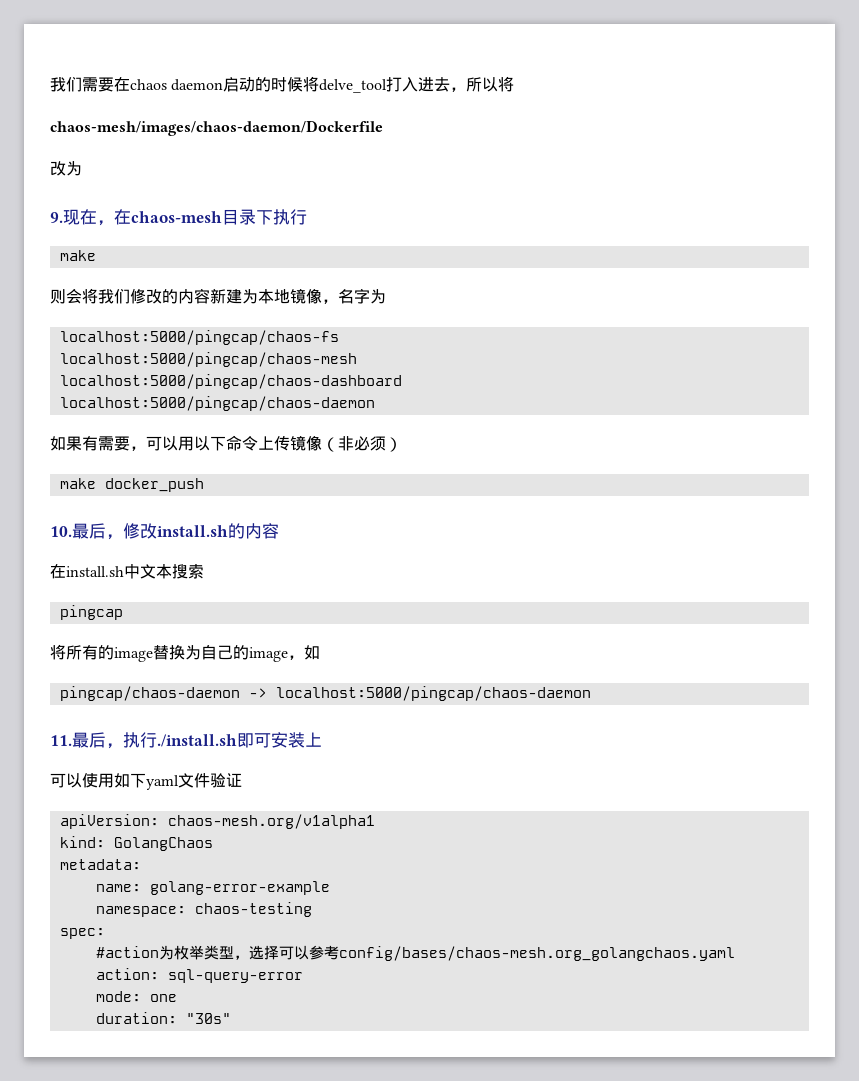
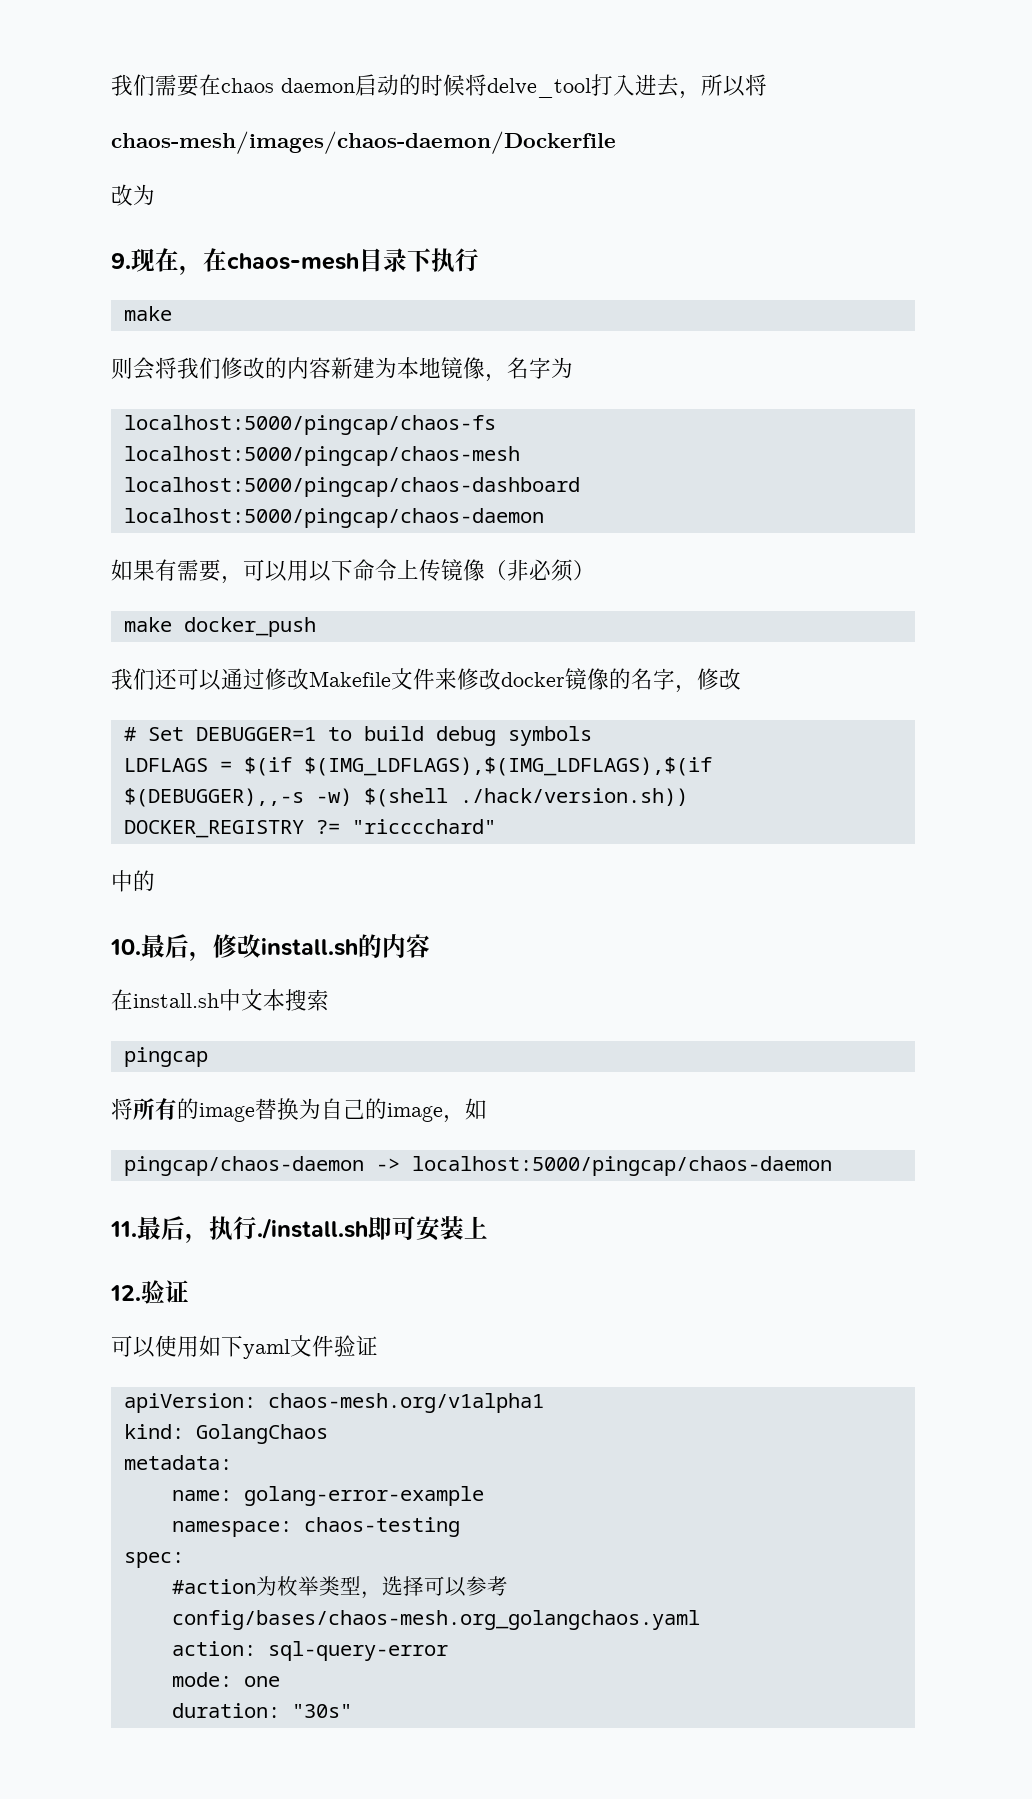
(204, 485) none -> [111,668,741,693] [123,726,592,746] [123,757,712,776] [123,788,688,807] [123,819,496,838] [111,870,155,892] // 我们还可以通过修改Makefile文件来修改docker镜像的名字，修改 // # Set DEBUGGER=1 to build debug symbols // LDFLAGS = $(if $(IMG_LDFLAGS),$(IMG_LDFLAGS),$(if $(DEBUGGER),,-s -w) $(shell ./hack/version.sh)) // DOCKER_REGISTRY ?= "ricccchard" // 中的
(322, 739) none -> [110,1280,189,1304] // 12.验证

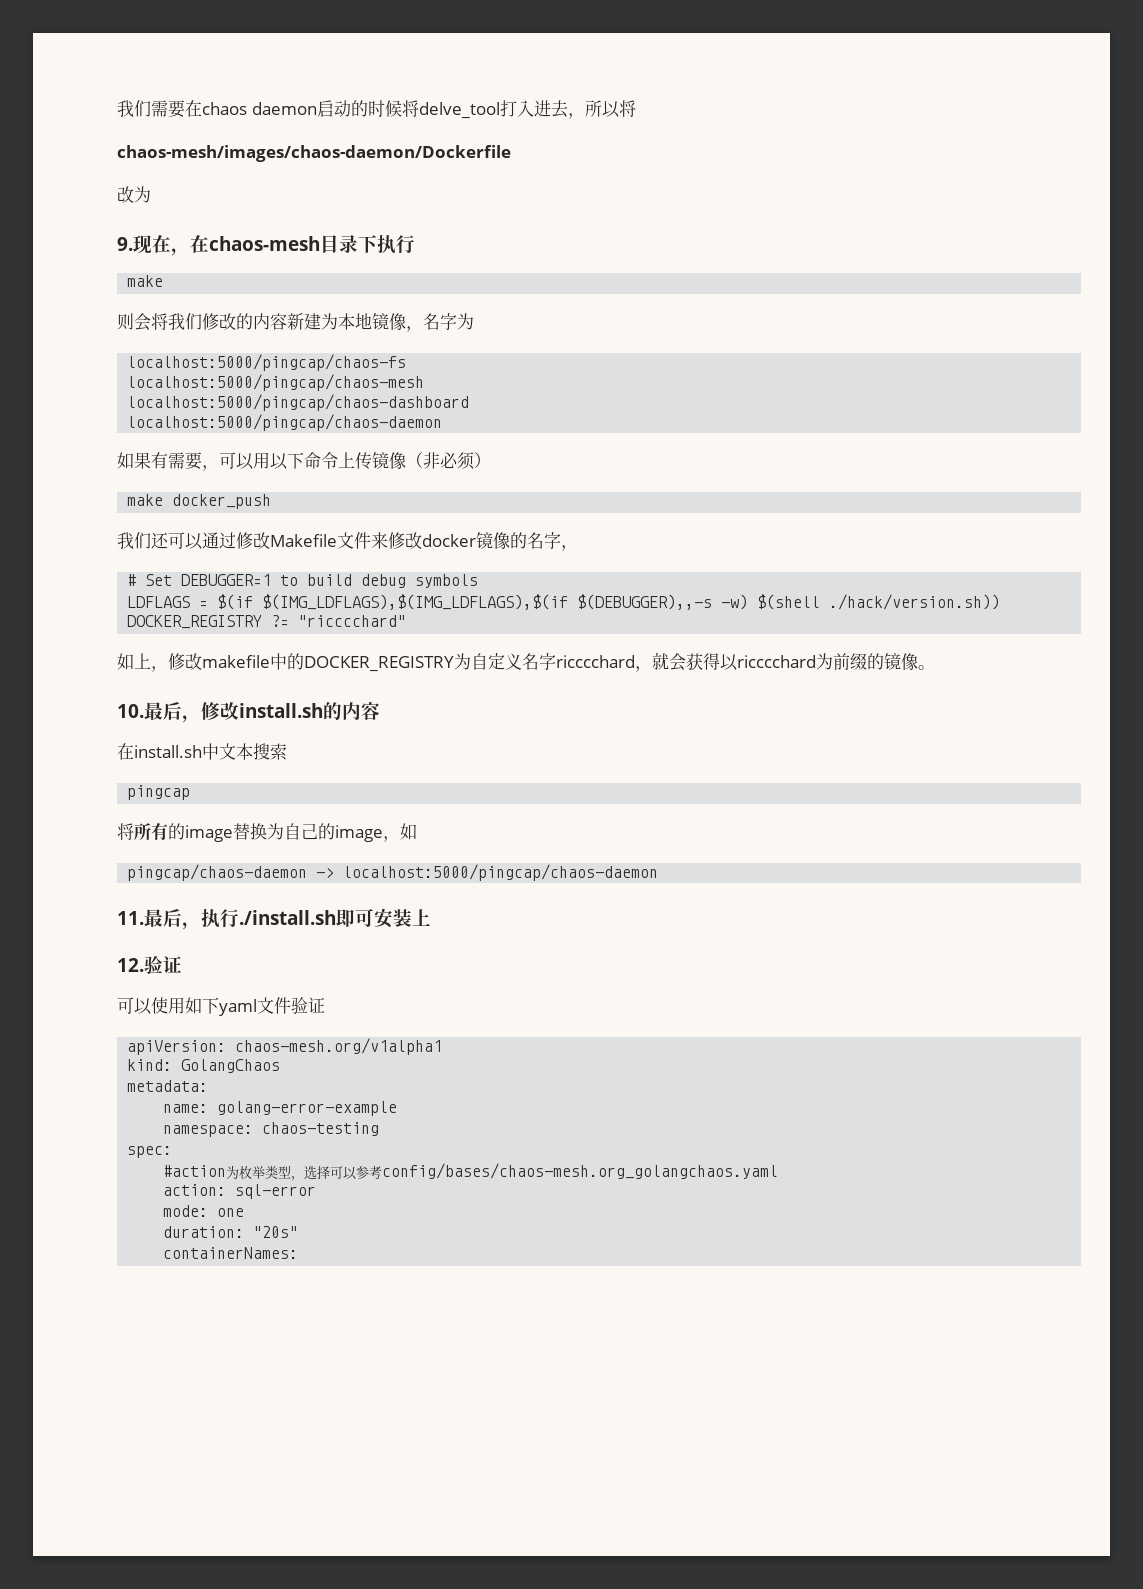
[697,668,741,690] 修改 -> (578, 548) none
[111,870,155,892] 中的 -> [117,652,935,672] 如上，修改makefile中的DOCKER_REGISTRY为自定义名字ricccchard，就会获得以ricccchard为前缀的镜像。
[267,1641,448,1661] sql-query-error -> [235,1184,317,1199] sql-error
[291,1704,352,1718] "30s" -> [253,1226,299,1238] [163,1247,299,1259] "20s" // containerNames:

